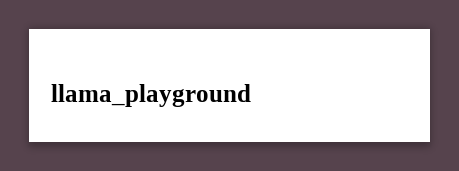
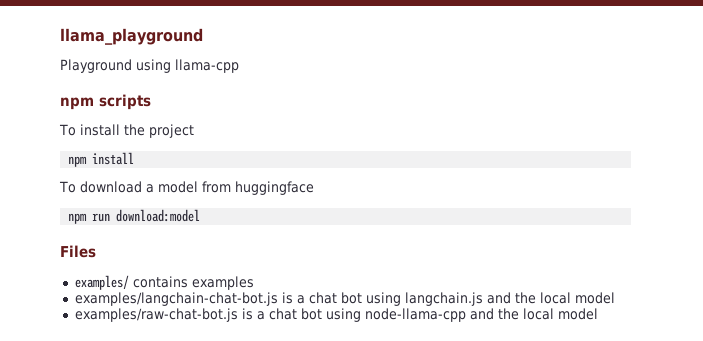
(251, 95) none -> [60,59,239,73] [60,94,151,110] [59,124,194,138] [68,152,135,167] [59,181,314,195] [68,209,201,224] [60,245,96,258] [74,275,254,290] [74,292,615,306] [74,308,598,322] // Playground using llama-cpp // npm scripts // To install the project // npm install // To download a model from huggingface // npm run download:model // Files // examples/ contains examples // examples/langchain-chat-bot.js is a chat bot using langchain.js and the local model // examples/raw-chat-bot.js is a chat bot using node-llama-cpp and the local model

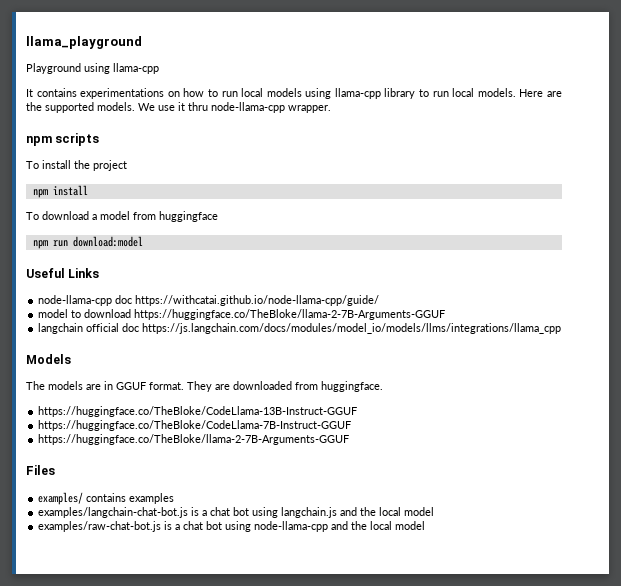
(239, 66) none -> [26,88,562,99] [26,102,331,113] // It contains experimentations on how to run local models using llama-cpp library to run local models. Here are the supported models. We use it thru node-llama-cpp wrapper.
(201, 215) none -> [26,268,100,278] [38,295,380,306] [38,309,446,320] [38,323,562,334] [26,354,71,364] [26,381,383,392] [38,406,358,417] [38,420,352,431] [38,434,350,445] // Useful Links // node-llama-cpp doc https://withcatai.github.io/node-llama-cpp/guide/ // model to download https://huggingface.co/TheBloke/llama-2-7B-Arguments-GGUF // langchain official doc https://js.langchain.com/docs/modules/model_io/models/llms/integrations/llama_cpp // Models // The models are in GGUF format. They are downloaded from huggingface. // https://huggingface.co/TheBloke/CodeLlama-13B-Instruct-GGUF // https://huggingface.co/TheBloke/CodeLlama-7B-Instruct-GGUF // https://huggingface.co/TheBloke/llama-2-7B-Arguments-GGUF

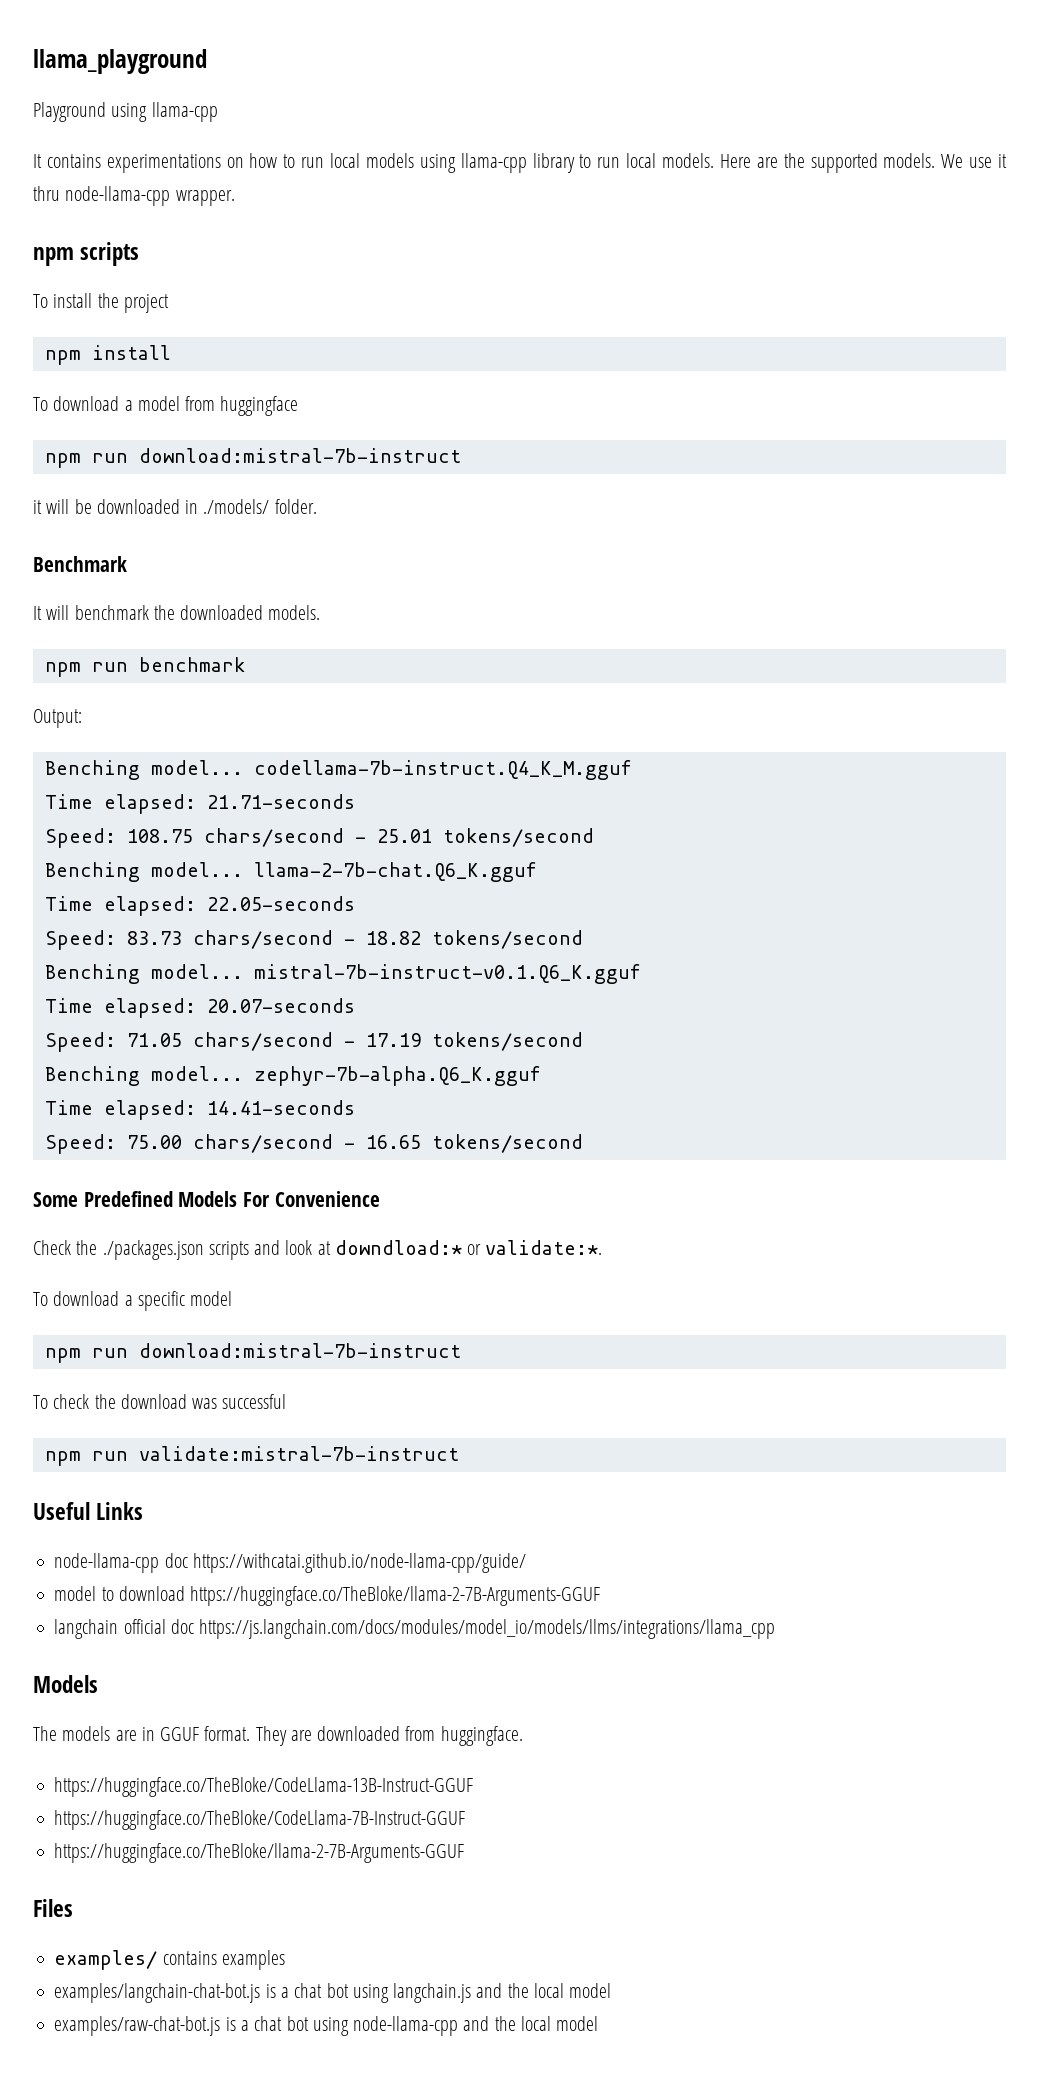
[72,236,143,247] download:model -> [138,448,461,463] [33,499,317,514] [33,556,127,572] [33,605,321,620] [44,657,245,677] [33,709,82,728] [44,760,632,780] [44,794,355,814] [44,828,594,848] [44,862,537,882] [44,896,355,916] [44,930,583,950] [44,964,641,984] [44,998,355,1018] [44,1032,583,1052] [44,1066,541,1086] [44,1100,355,1120] [44,1134,583,1154] [33,1191,380,1207] [33,1240,603,1260] [33,1291,233,1311] [44,1343,461,1363] [33,1394,287,1409] [44,1446,459,1466] download:mistral-7b-instruct // it will be downloaded in ./models/ folder. // Benchmark // It will benchmark the downloaded models. // npm run benchmark // Output: // Benching model... codellama-7b-instruct.Q4_K_M.gguf // Time elapsed: 21.71-seconds // Speed: 108.75 chars/second - 25.01 tokens/second // Benching model... llama-2-7b-chat.Q6_K.gguf // Time elapsed: 22.05-seconds // Speed: 83.73 chars/second - 18.82 tokens/second // Benching model... mistral-7b-instruct-v0.1.Q6_K.gguf // Time elapsed: 20.07-seconds // Speed: 71.05 chars/second - 17.19 tokens/second // Benching model... zephyr-7b-alpha.Q6_K.gguf // Time elapsed: 14.41-seconds // Speed: 75.00 chars/second - 16.65 tokens/second // Some Predefined Models For Convenience // Check the ./packages.json scripts and look at downdload:* or validate:*. // To download a specific model // npm run download:mistral-7b-instruct // To check the download was successful // npm run validate:mistral-7b-instruct

